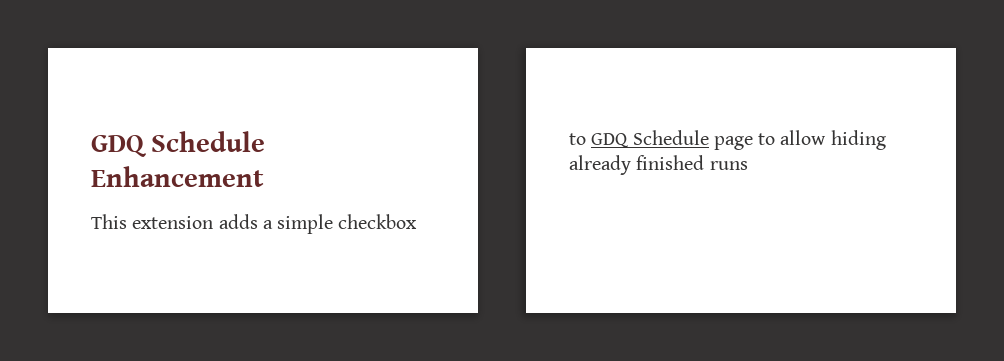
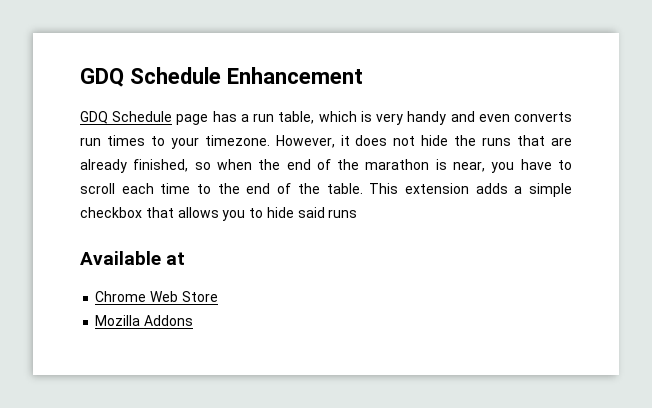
(264, 176) none -> [80,111,572,125] [80,135,572,149] [80,159,573,173] [80,183,363,194] GDQ Schedule page has a run table, which is very handy and even converts run times to your timezone. However, it does not hide the runs that are already finished, so when the end of the marathon is near, you have to scroll each time to the end of the table.
[569,130,886,150] [569,155,748,175] to GDQ Schedule page to allow hiding already finished runs -> [145,207,358,221] [80,251,186,265] [95,291,218,302] [95,315,194,326] that allows you to hide said runs // Available at // Chrome Web Store // Mozilla Addons

